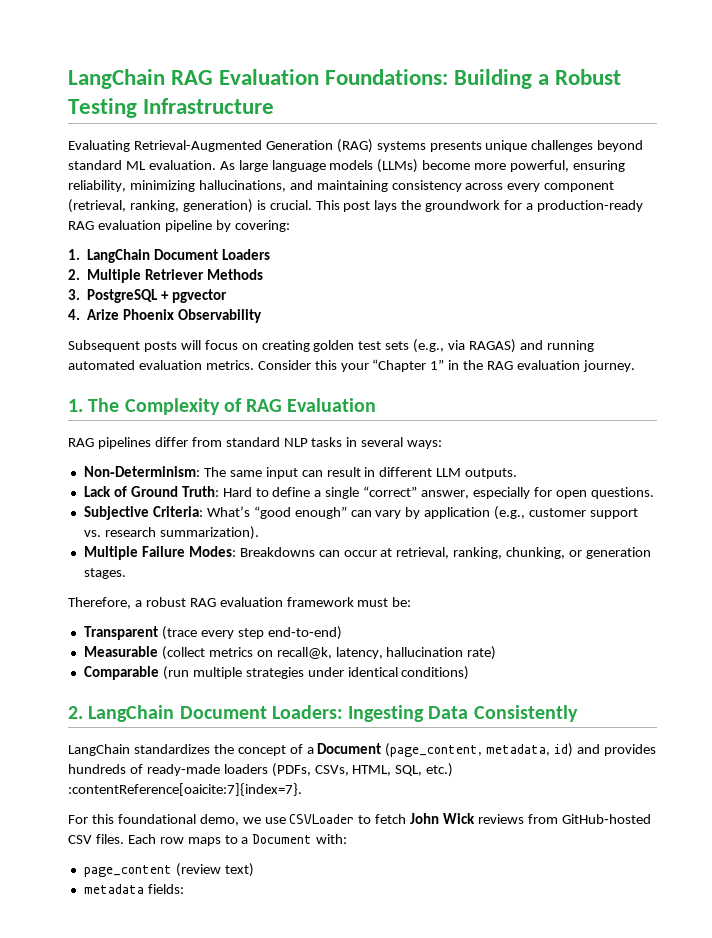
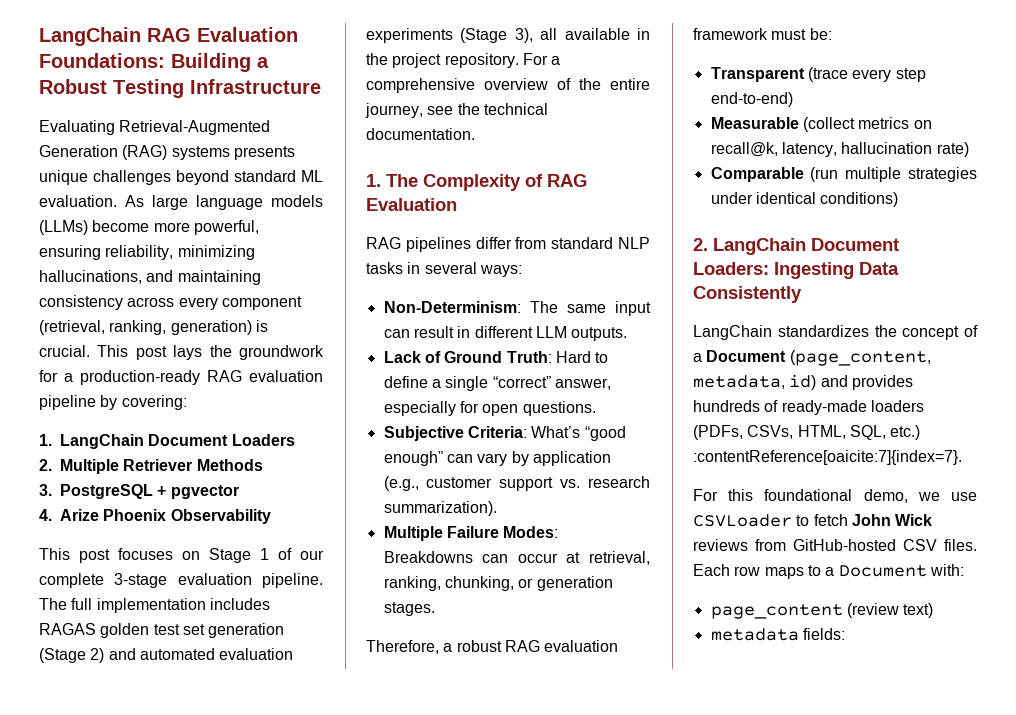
[68,339,594,353] [68,359,635,372] Subsequent posts will focus on creating golden test sets (e.g., via RAGAS) and running automated evaluation metrics. Consider this your “Chapter 1” in the RAG evaluation journey. -> [39,548,324,563] [39,573,323,588] [39,598,270,613] [39,623,285,638] [39,648,294,663] [366,28,650,43] [366,53,561,68] [366,78,650,93] [365,103,548,118] [366,128,475,140] This post focuses on Stage 1 of our complete 3-stage evaluation pipeline. The full implementation includes RAGAS golden test set generation (Stage 2) and automated evaluation experiments (Stage 3), all available in the project repository. For a comprehensive overview of the entire journey, see the technical documentation.

